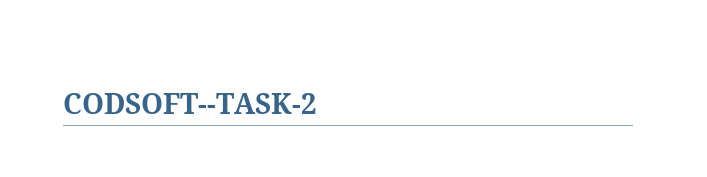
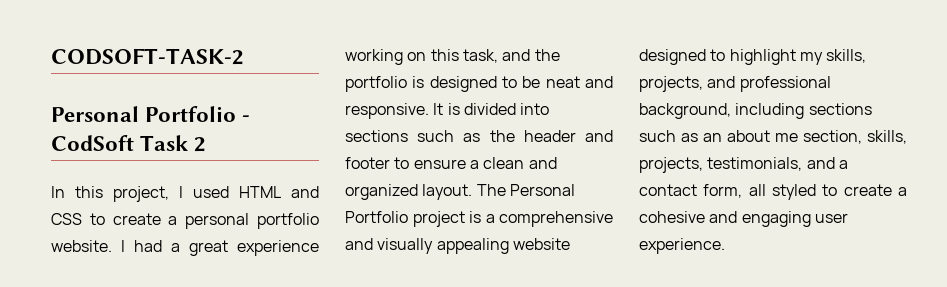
[63,93,317,114] CODSOFT--TASK-2 -> [51,48,244,65] [51,106,251,122] [51,135,207,152] [51,186,319,202] [51,213,319,229] [51,240,319,256] [345,49,560,65] [345,76,613,92] [345,103,550,119] [345,130,613,142] [345,157,557,169] [345,184,575,200] [345,211,613,227] [345,238,570,254] [639,49,867,65] [639,76,831,92] [639,103,872,119] [639,130,907,144] [639,157,848,173] [639,184,907,200] [639,211,848,227] [639,238,725,254] CODSOFT-TASK-2 // Personal Portfolio - CodSoft Task 2 // In this project, I used HTML and CSS to create a personal portfolio website. I had a great experience working on this task, and the portfolio is designed to be neat and responsive. It is divided into sections such as the header and footer to ensure a clean and organized layout. The Personal Portfolio project is a comprehensive and visually appealing website designed to highlight my skills, projects, and professional background, including sections such as an about me section, skills, projects, testimonials, and a contact form, all styled to create a cohesive and engaging user experience.

